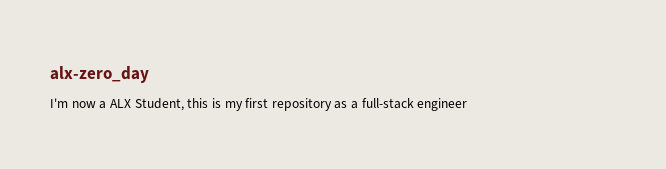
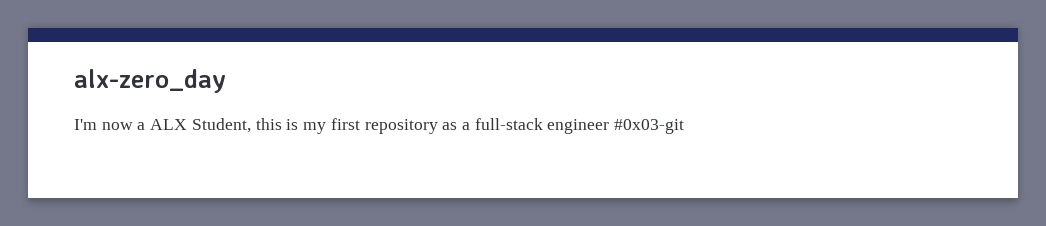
(468, 104) none -> [614,119,685,134] #0x03-git

